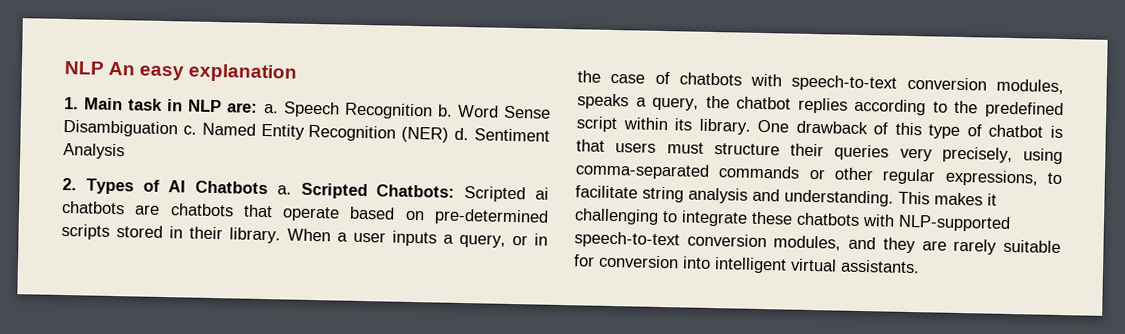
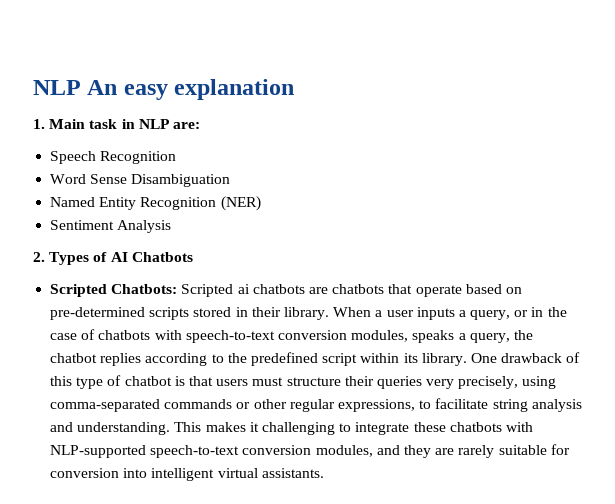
[263,103,279,114] a. -> (200, 125) //
[436,104,453,117] b. -> (177, 157) //
[182,125,197,135] c. -> (231, 180) //
[454,127,470,141] d. -> (261, 203) //
[276,185,292,195] a. -> (193, 257) //

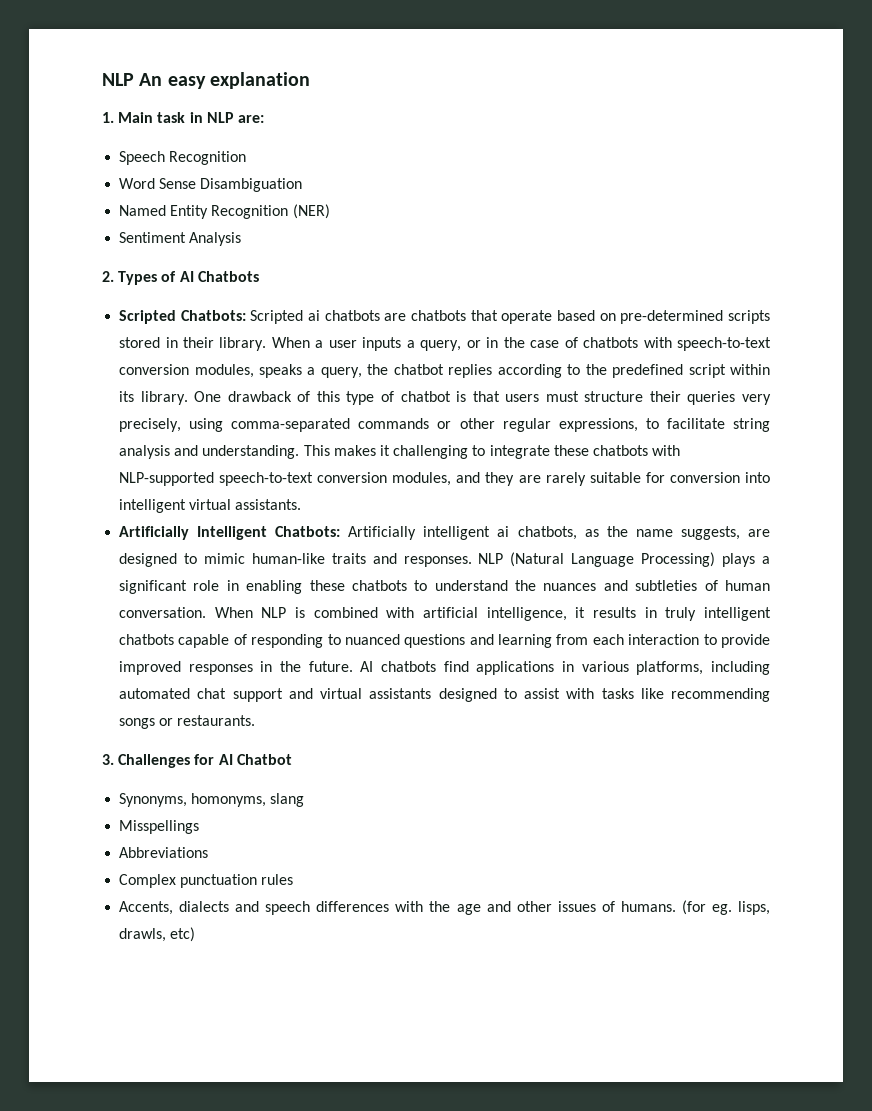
(324, 473) none -> [119,526,770,540] [119,552,771,567] [119,580,771,594] [119,607,772,621] [119,634,771,648] [119,661,771,675] [119,688,770,702] [119,715,256,729] [102,754,292,768] [119,793,305,807] [119,820,200,834] [119,847,209,858] [119,874,294,888] [119,900,770,915] [119,927,196,942] // Artificially Intelligent Chatbots: Artificially intelligent ai chatbots, as the name suggests, are designed to mimic human-like traits and responses. NLP (Natural Language Processing) plays a significant role in enabling these chatbots to understand the nuances and subtleties of human conversation. When NLP is combined with artificial intelligence, it results in truly intelligent chatbots capable of responding to nuanced questions and learning from each interaction to provide improved responses in the future. AI chatbots find applications in various platforms, including automated chat support and virtual assistants designed to assist with tasks like recommending songs or restaurants. // 3. Challenges for AI Chatbot // Synonyms, homonyms, slang // Misspellings // Abbreviations // Complex punctuation rules // Accents, dialects and speech differences with the age and other issues of humans. (for eg. lisps, drawls, etc)

